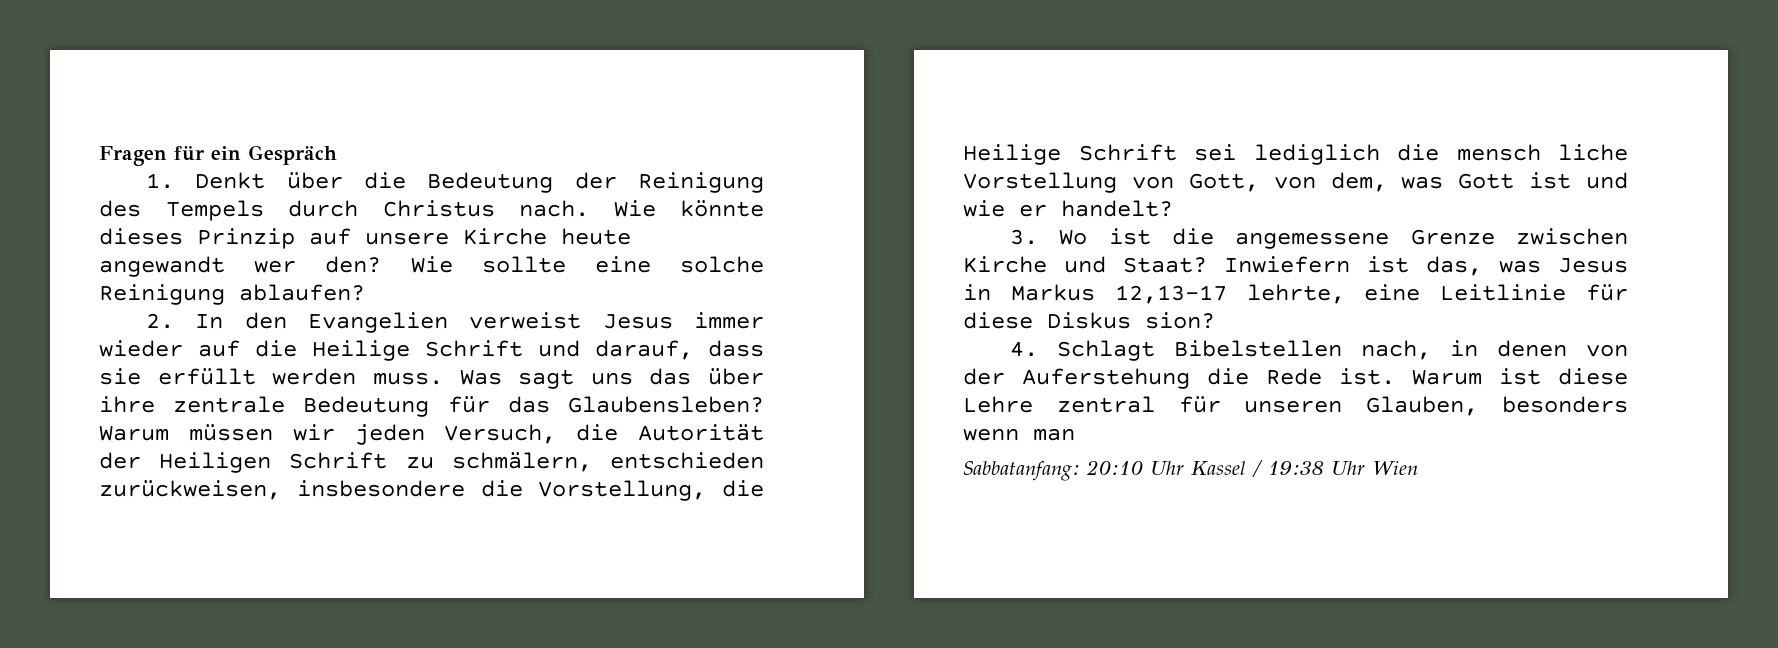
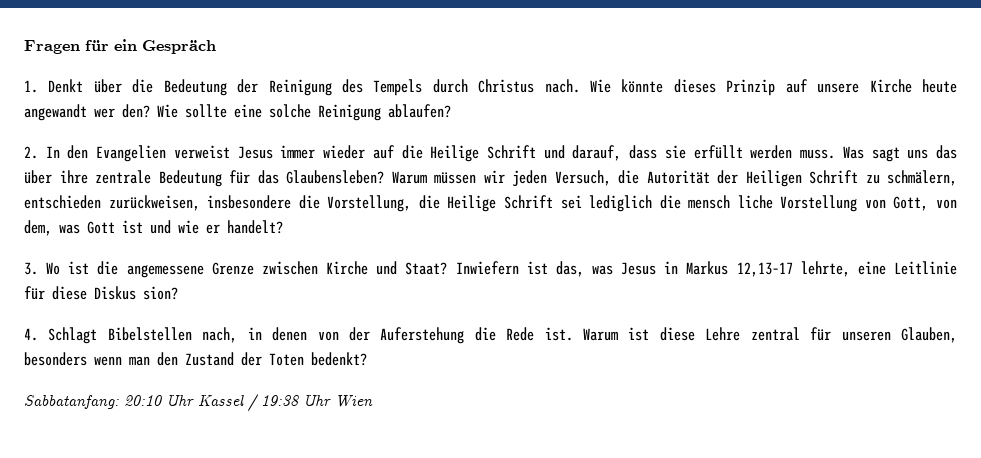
(1075, 434) none -> [157,352,367,366] den Zustand der Toten bedenkt?

